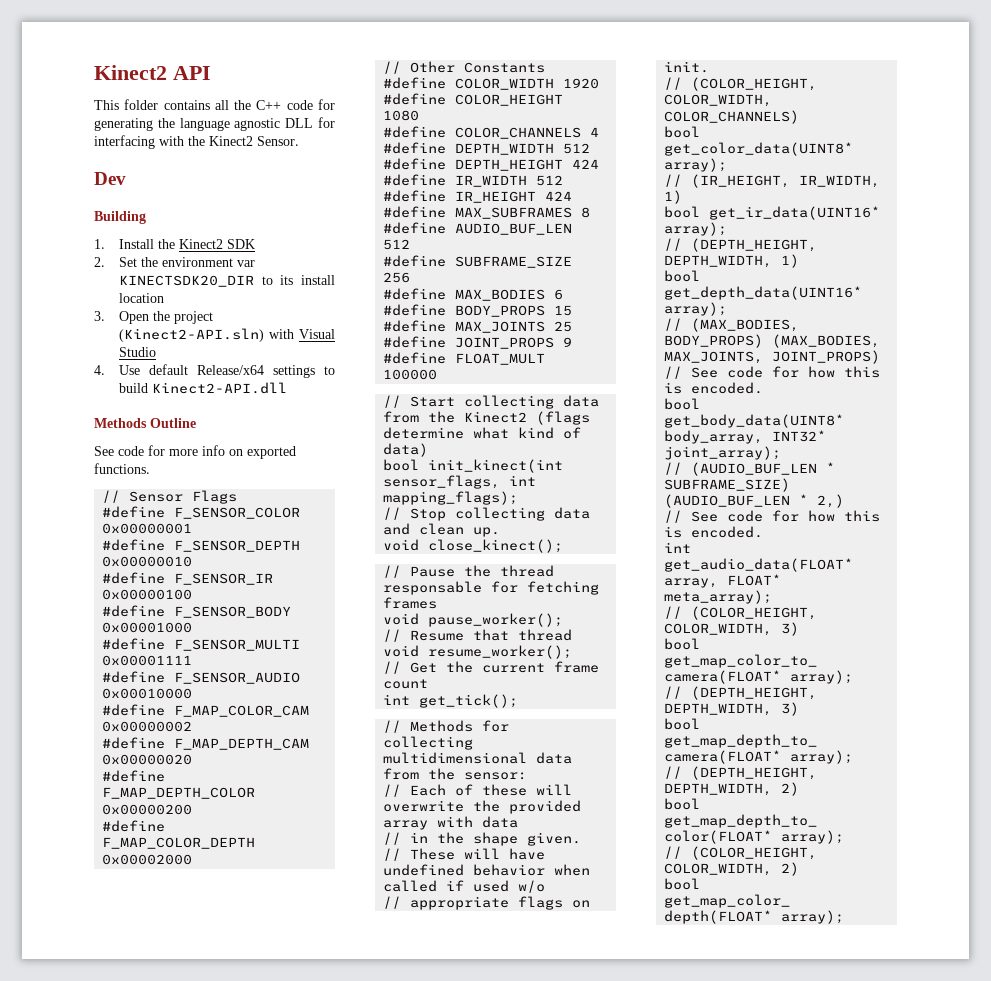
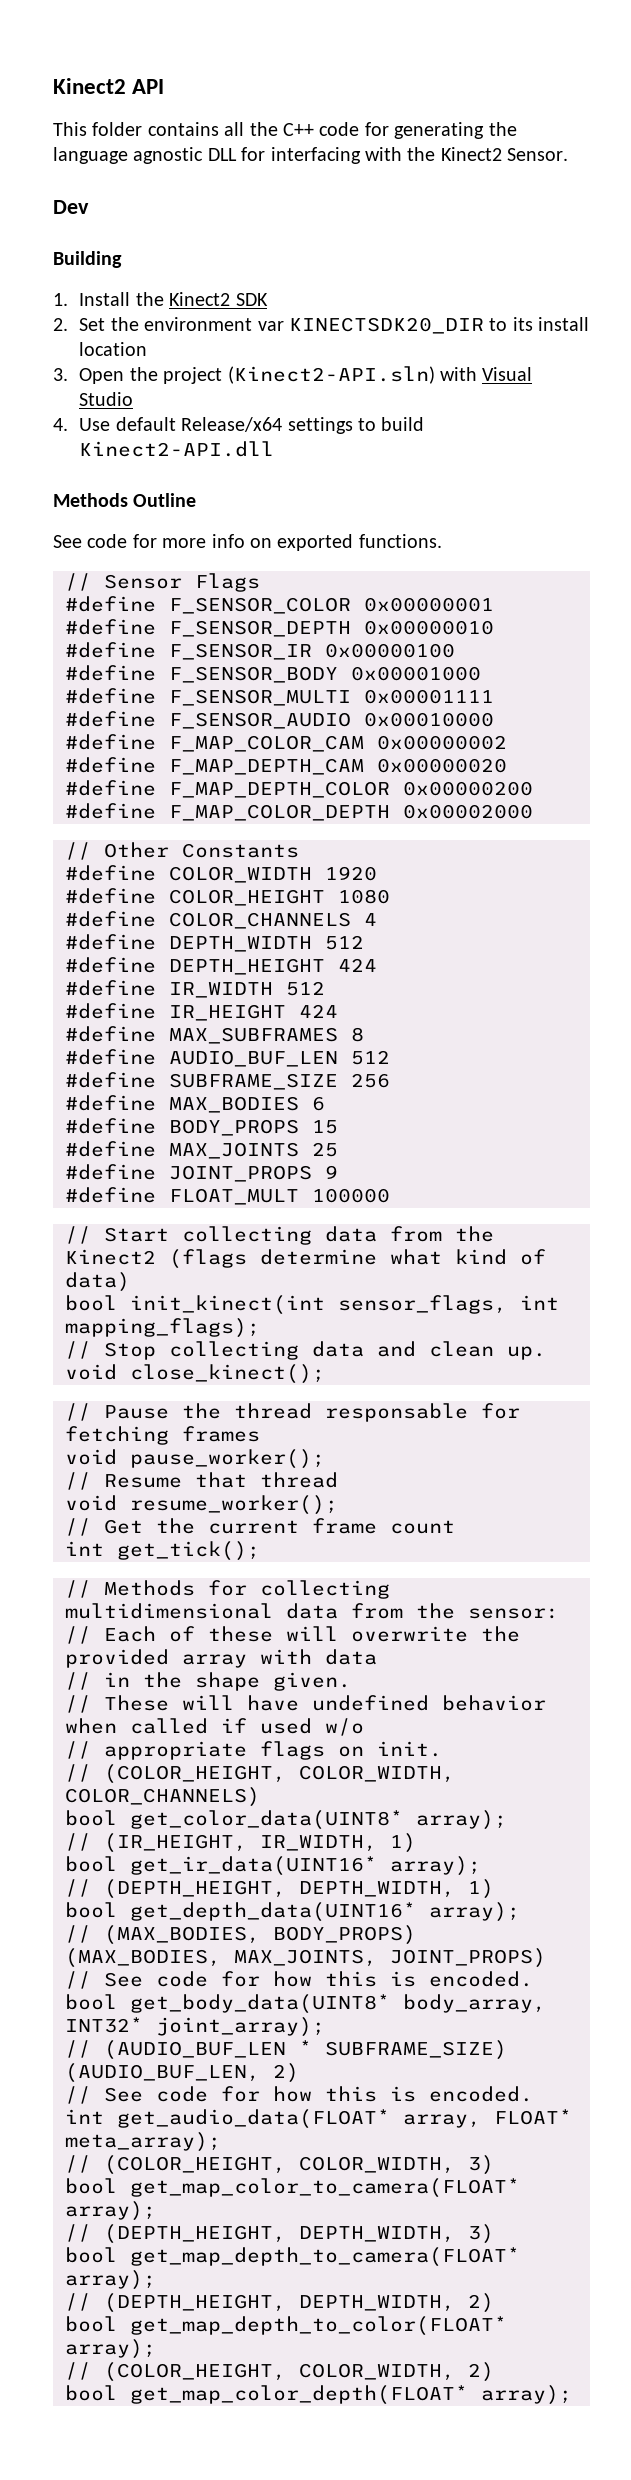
[664,494,845,508] (AUDIO_BUF_LEN * 2,) -> [65,2063,299,2083] (AUDIO_BUF_LEN, 2)

